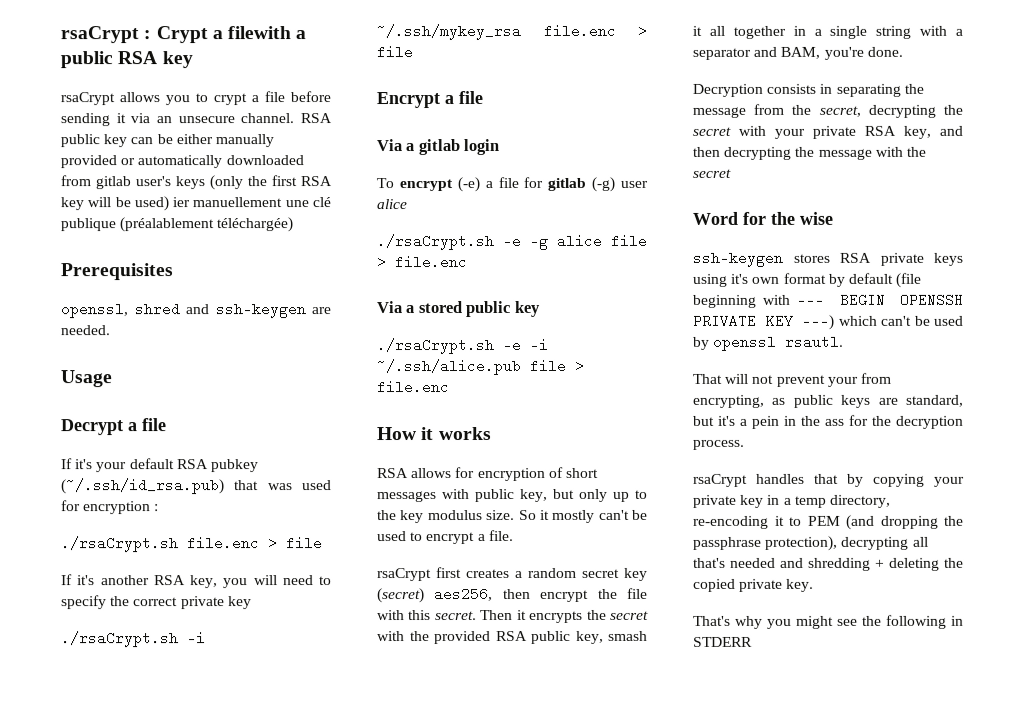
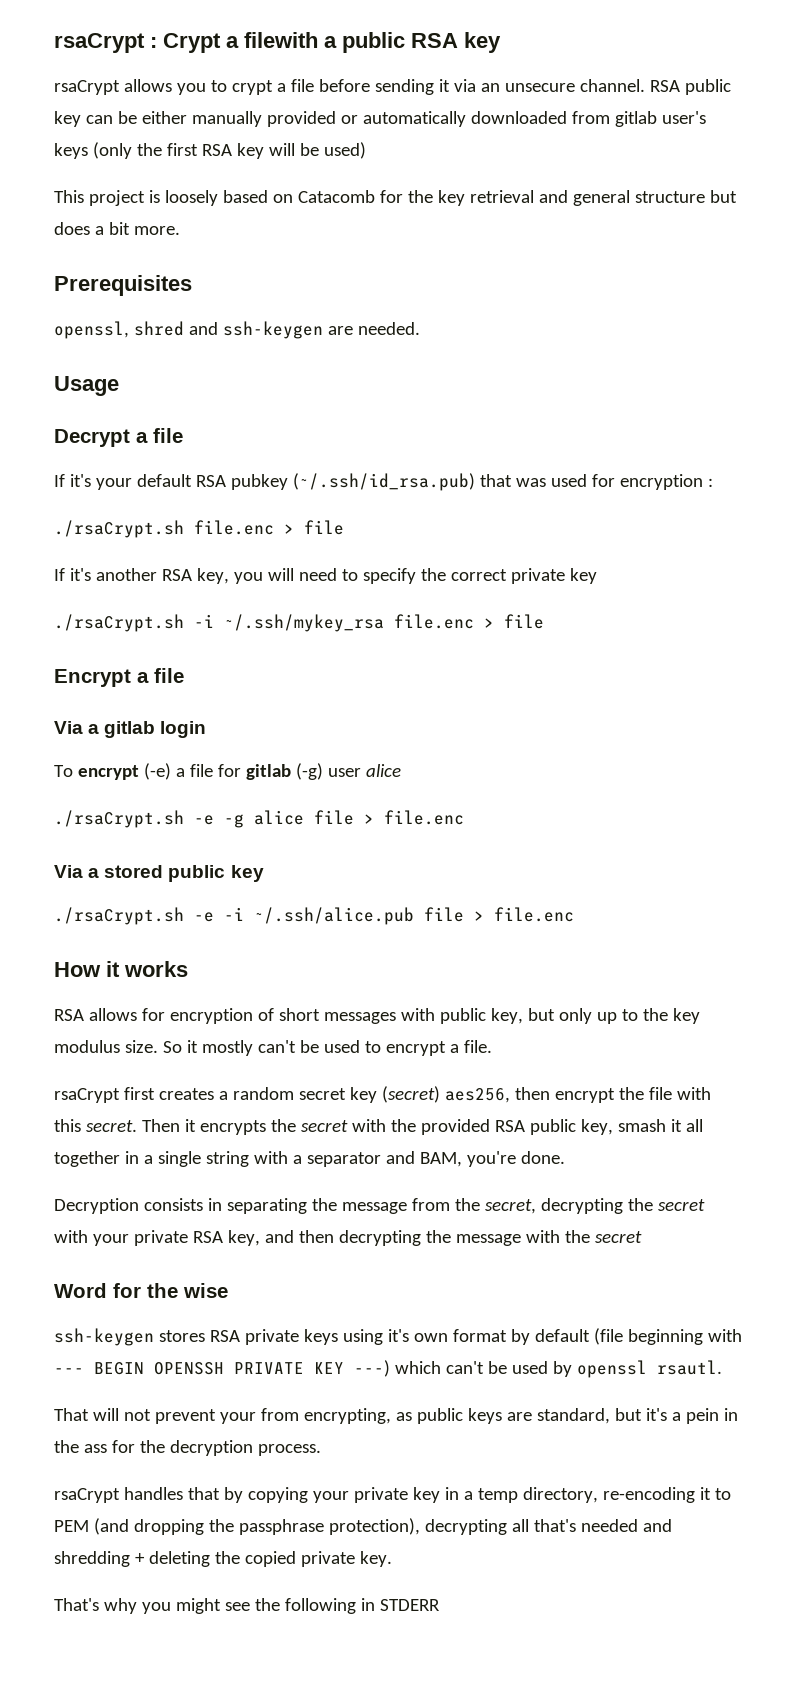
[172,197,331,208] [60,217,294,233] ier manuellement une clé publique (préalablement téléchargée) -> [54,190,737,206] [54,222,180,235] // This project is loosely based on Catacomb for the key retrieval and general structure but does a bit more.

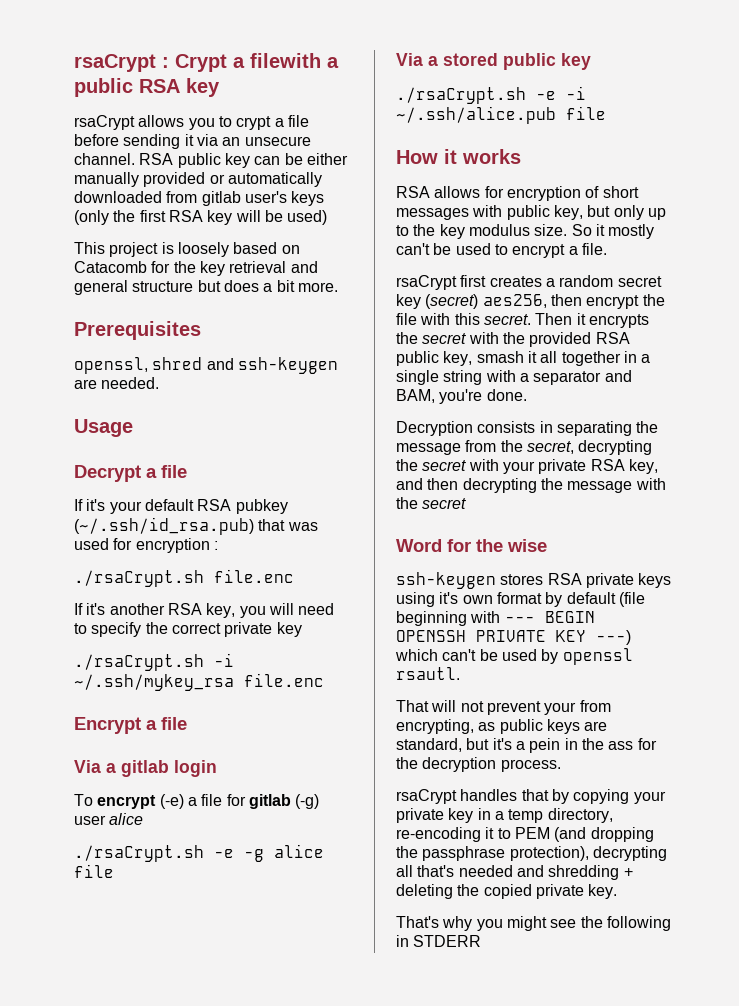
[284,520,344,535] > file -> (294, 576) none
[484,614,544,629] > file -> (324, 680) none
[364,810,464,825] > file.enc -> (114, 871) none
[474,907,574,922] > file.enc -> (606, 113) none

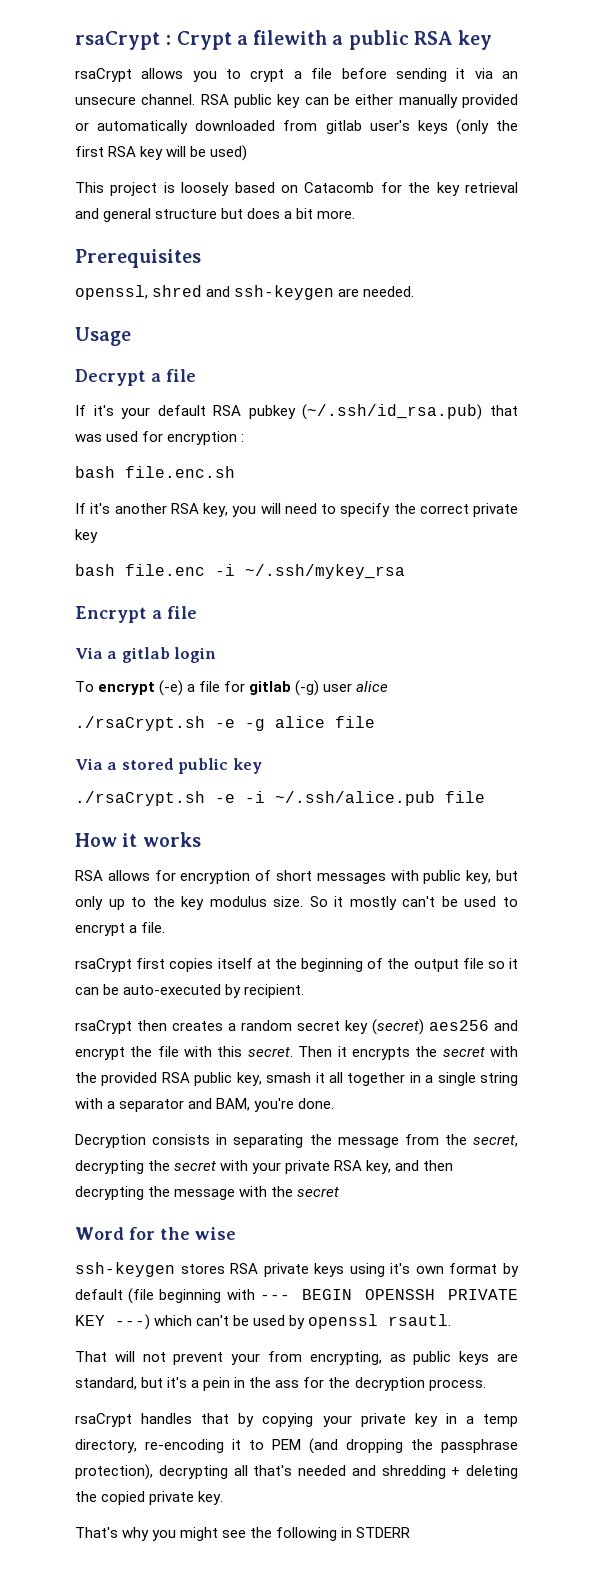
[74,569,294,587] ./rsaCrypt.sh file.enc -> [75,466,235,478] bash file.enc.sh
[74,654,204,671] ./rsaCrypt.sh -> [75,564,205,576] bash file.enc
[244,673,324,687] file.enc -> (405, 571) none
(487, 281) none -> [169,958,519,972] [75,984,305,998] [75,1020,167,1034] copies itself at the beginning of the output file so it can be auto-executed by recipient. // rsaCrypt then
[482,294,582,308] aes256, then -> [429,1020,518,1031] aes256 and

